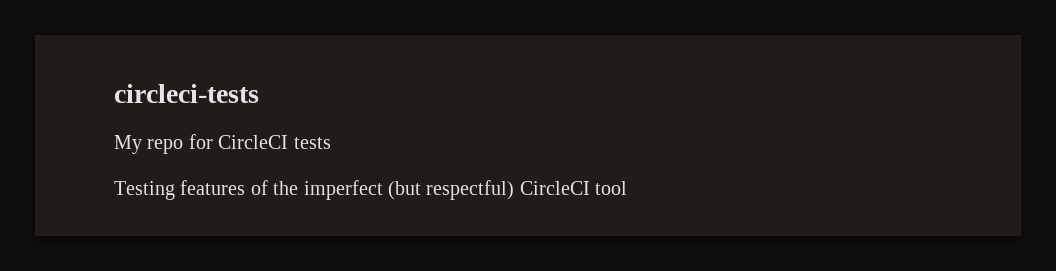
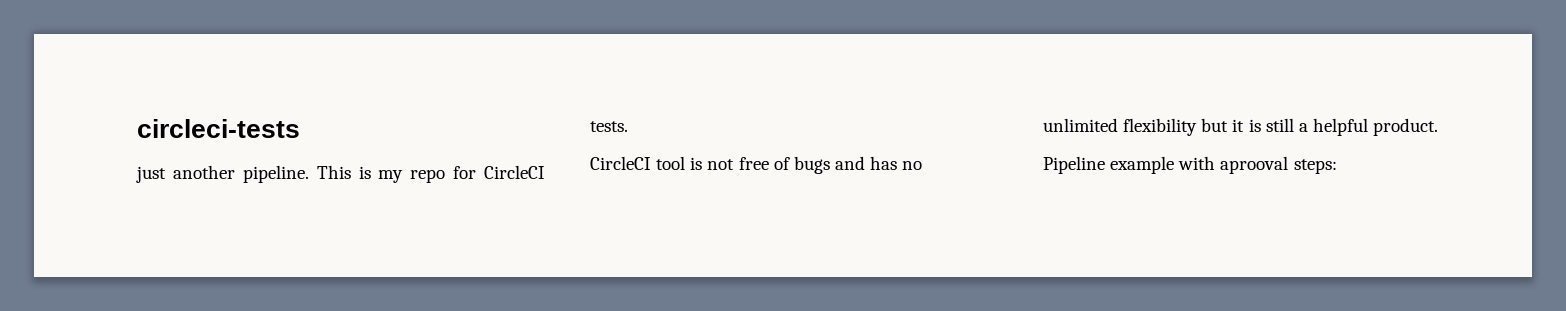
[114,134,331,154] [114,180,628,200] My repo for CircleCI tests // Testing features of the imperfect (but respectful) CircleCI tool -> [136,165,545,183] [590,121,628,132] [590,156,923,174] [1043,118,1439,136] [1043,156,1337,174] just another pipeline. This is my repo for CircleCI tests. // CircleCI tool is not free of bugs and has no unlimited flexibility but it is still a helpful product. // Pipeline example with aprooval steps:

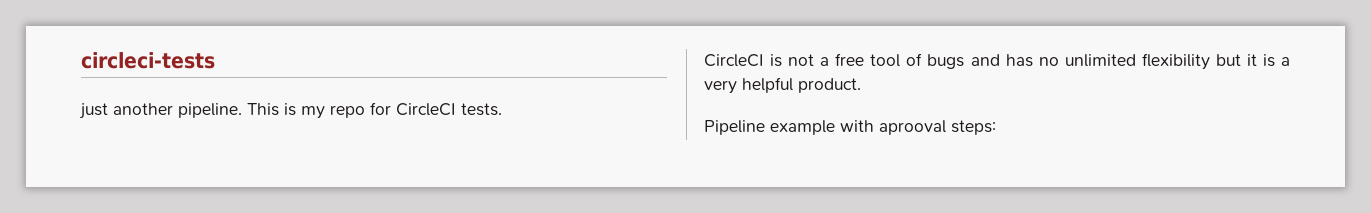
[656,156,686,170] tool -> (764, 60) none
[738,157,769,170] free -> [820,53,901,67] a free tool
[1265,118,1308,132] still a -> [1281,57,1290,66] [704,80,737,94] a very

